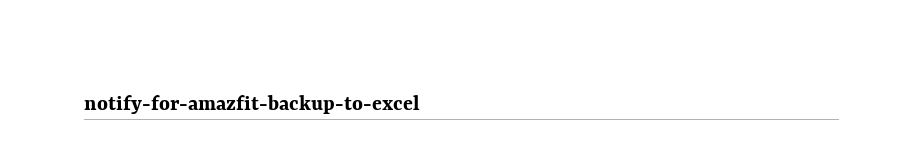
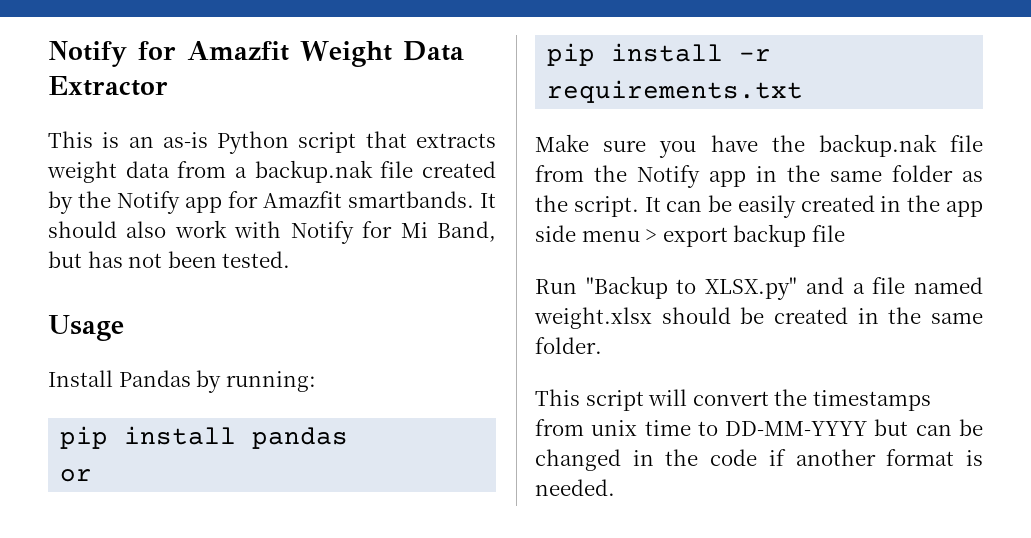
[84,95,420,114] notify-for-amazfit-backup-to-excel -> [48,41,464,67] [48,76,168,96] [48,131,496,154] [47,160,496,183] [48,191,496,214] [48,220,496,244] [48,251,291,268] [48,315,124,341] [48,370,316,393] [60,426,349,449] [60,469,93,482] [547,43,772,66] [547,80,804,103] [535,134,983,158] [535,165,983,188] [535,195,983,218] [535,224,845,247] [535,276,983,300] [534,307,984,329] [535,337,602,354] [535,389,931,411] [535,419,983,436] [535,449,983,471] [535,479,615,496] Notify for Amazfit Weight Data Extractor // This is an as-is Python script that extracts weight data from a backup.nak file created by the Notify app for Amazfit smartbands. It should also work with Notify for Mi Band, but has not been tested. // Usage // Install Pandas by running: // pip install pandas // or // pip install -r requirements.txt // Make sure you have the backup.nak file from the Notify app in the same folder as the script. It can be easily created in the app side menu > export backup file // Run "Backup to XLSX.py" and a file named weight.xlsx should be created in the same folder. // This script will convert the timestamps from unix time to DD-MM-YYYY but can be changed in the code if another format is needed.

